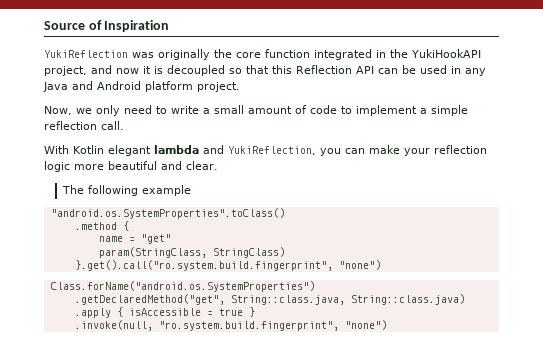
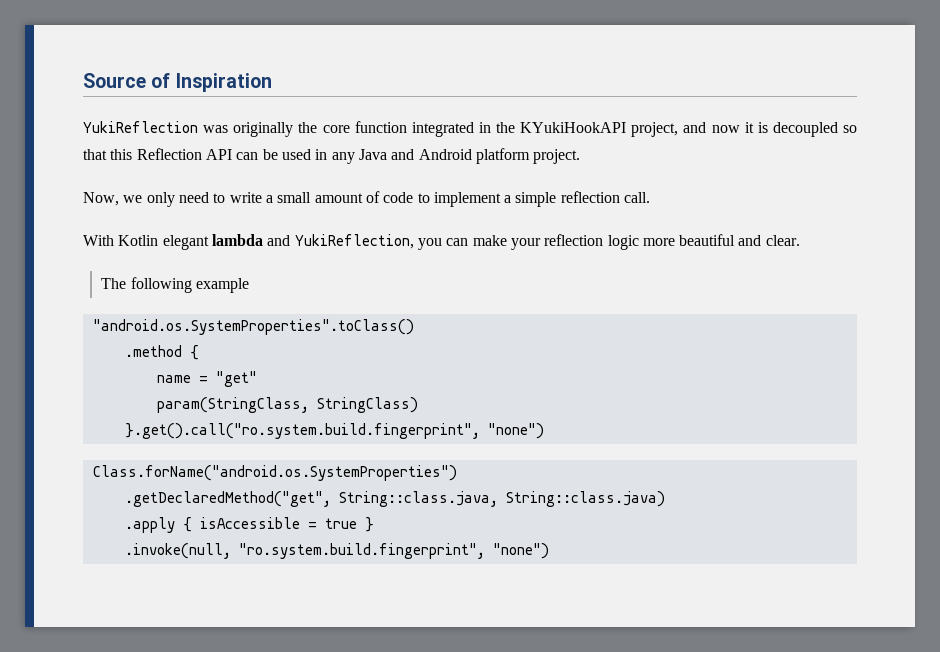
[411,49,481,58] YukiHookAPI -> [520,122,627,133] KYukiHookAPI

